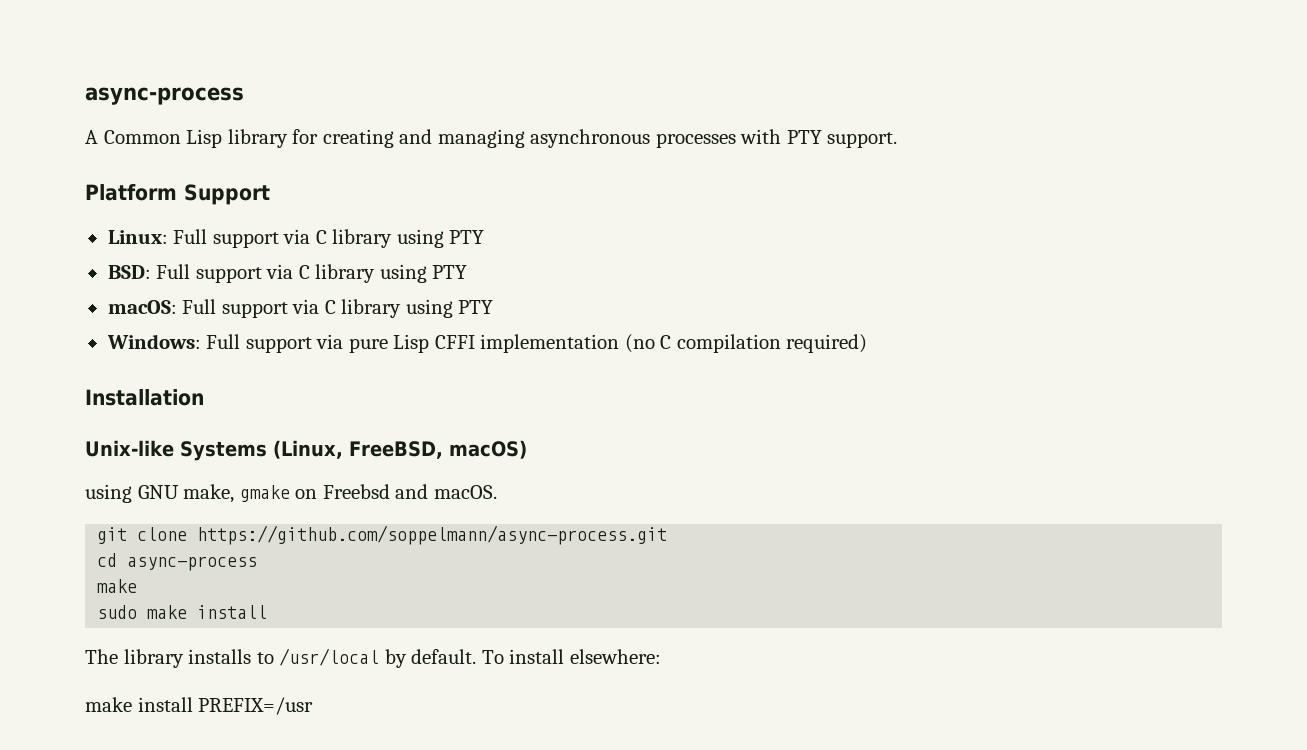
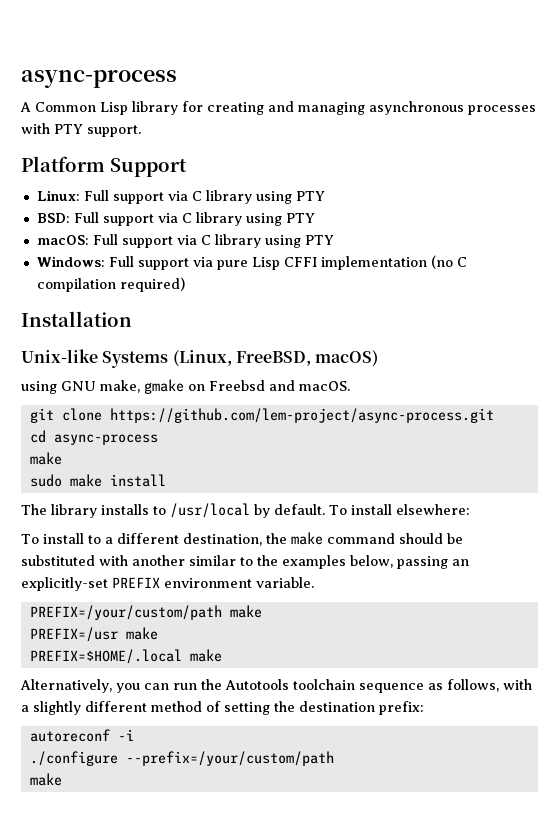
[197,525,668,545] https://github.com/soppelmann/async-process.git -> [109,408,494,423] https://github.com/lem-project/async-process.git
[85,697,314,715] make install PREFIX=/usr -> [21,532,463,546] [21,555,469,569] [21,577,314,591] [29,605,262,620] [29,627,158,642] [29,649,222,664] [20,679,532,693] [21,701,424,715] [29,729,134,742] [29,751,334,766] [29,773,62,786] To install to a different destination, the make command should be substituted with another similar to the examples below, passing an explicitly-set PREFIX environment variable. // PREFIX=/your/custom/path make // PREFIX=/usr make // PREFIX=$HOME/.local make // Alternatively, you can run the Autotools toolchain sequence as follows, with a slightly different method of setting the destination prefix: // autoreconf -i // ./configure --prefix=/your/custom/path // make

